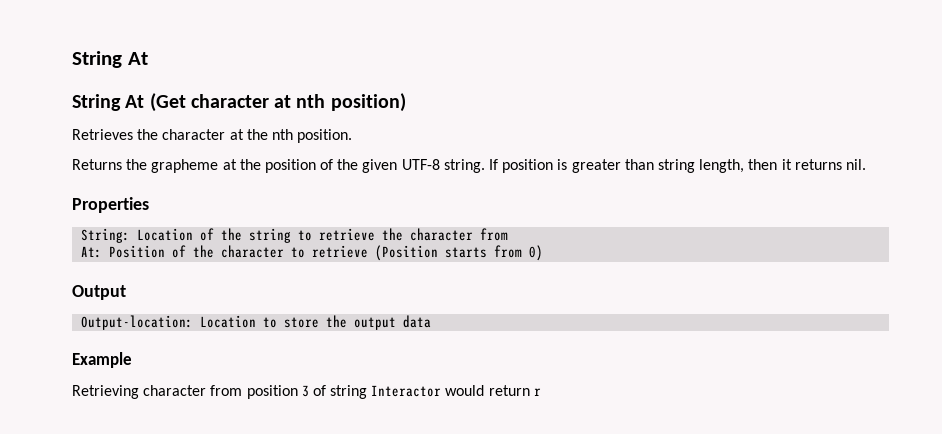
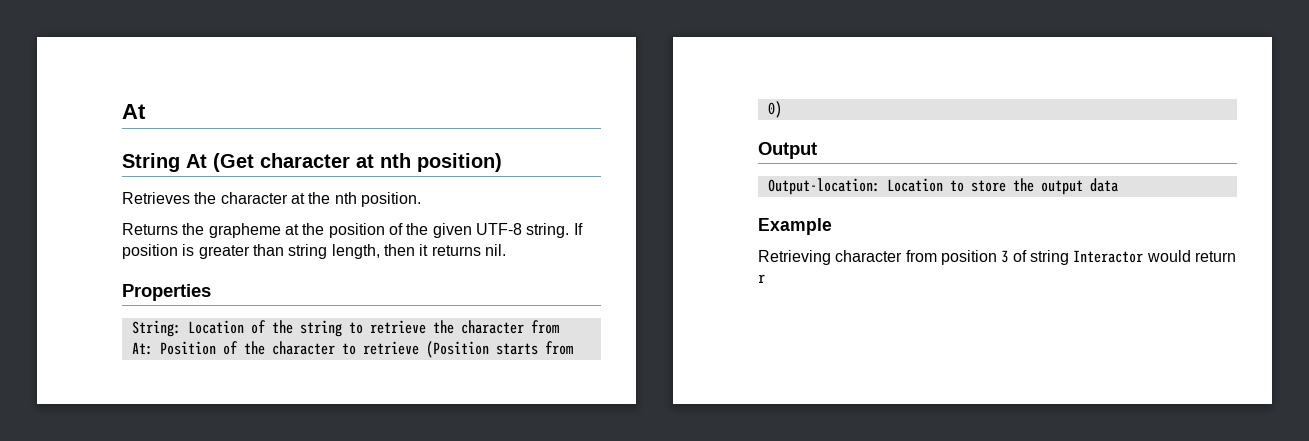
[72,51,122,68] String -> (122, 111) none

